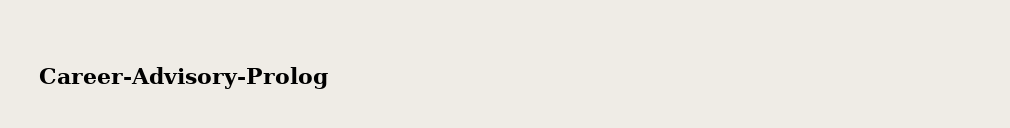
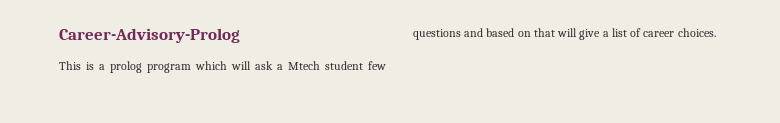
(328, 78) none -> [59,61,386,73] [413,28,716,40] // This is a prolog program which will ask a Mtech student few questions and based on that will give a list of career choices.

